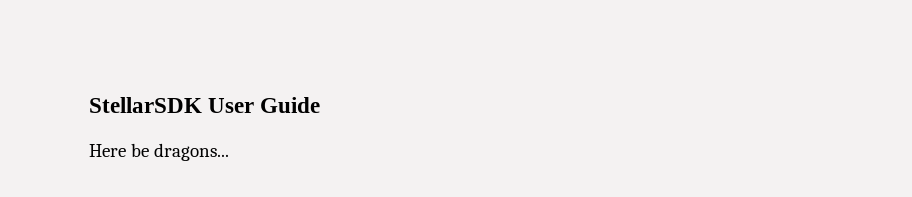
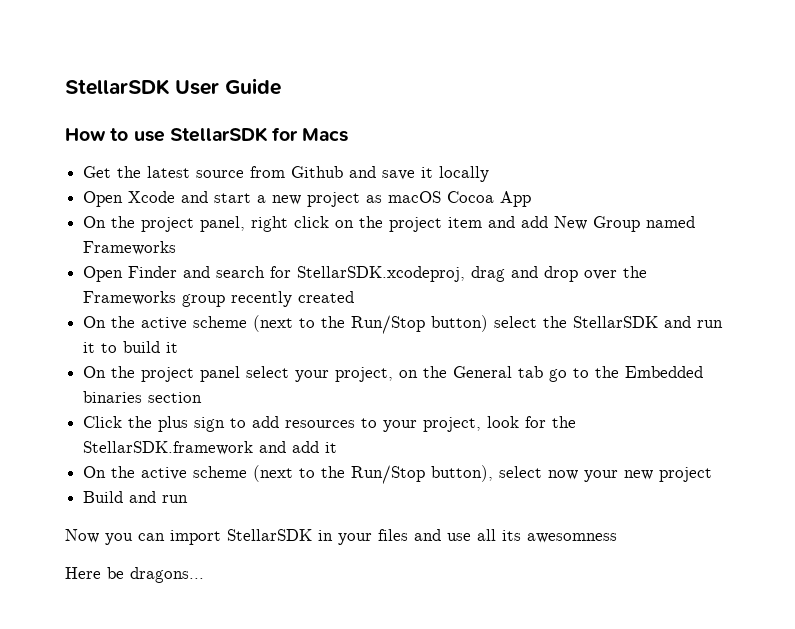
(321, 105) none -> [65,127,349,142] [83,166,490,182] [83,191,532,207] [83,216,696,232] [83,241,177,255] [83,266,648,282] [83,291,355,307] [83,315,724,334] [83,341,179,353] [83,366,704,382] [83,391,203,403] [83,416,577,432] [83,441,338,455] [83,465,713,484] [83,491,189,503] [65,529,617,545] // How to use StellarSDK for Macs // Get the latest source from Github and save it locally // Open Xcode and start a new project as macOS Cocoa App // On the project panel, right click on the project item and add New Group named Frameworks // Open Finder and search for StellarSDK.xcodeproj, drag and drop over the Frameworks group recently created // On the active scheme (next to the Run/Stop button) select the StellarSDK and run it to build it // On the project panel select your project, on the General tab go to the Embedded binaries section // Click the plus sign to add resources to your project, look for the StellarSDK.framework and add it // On the active scheme (next to the Run/Stop button), select now your new project // Build and run // Now you can import StellarSDK in your files and use all its awesomness

